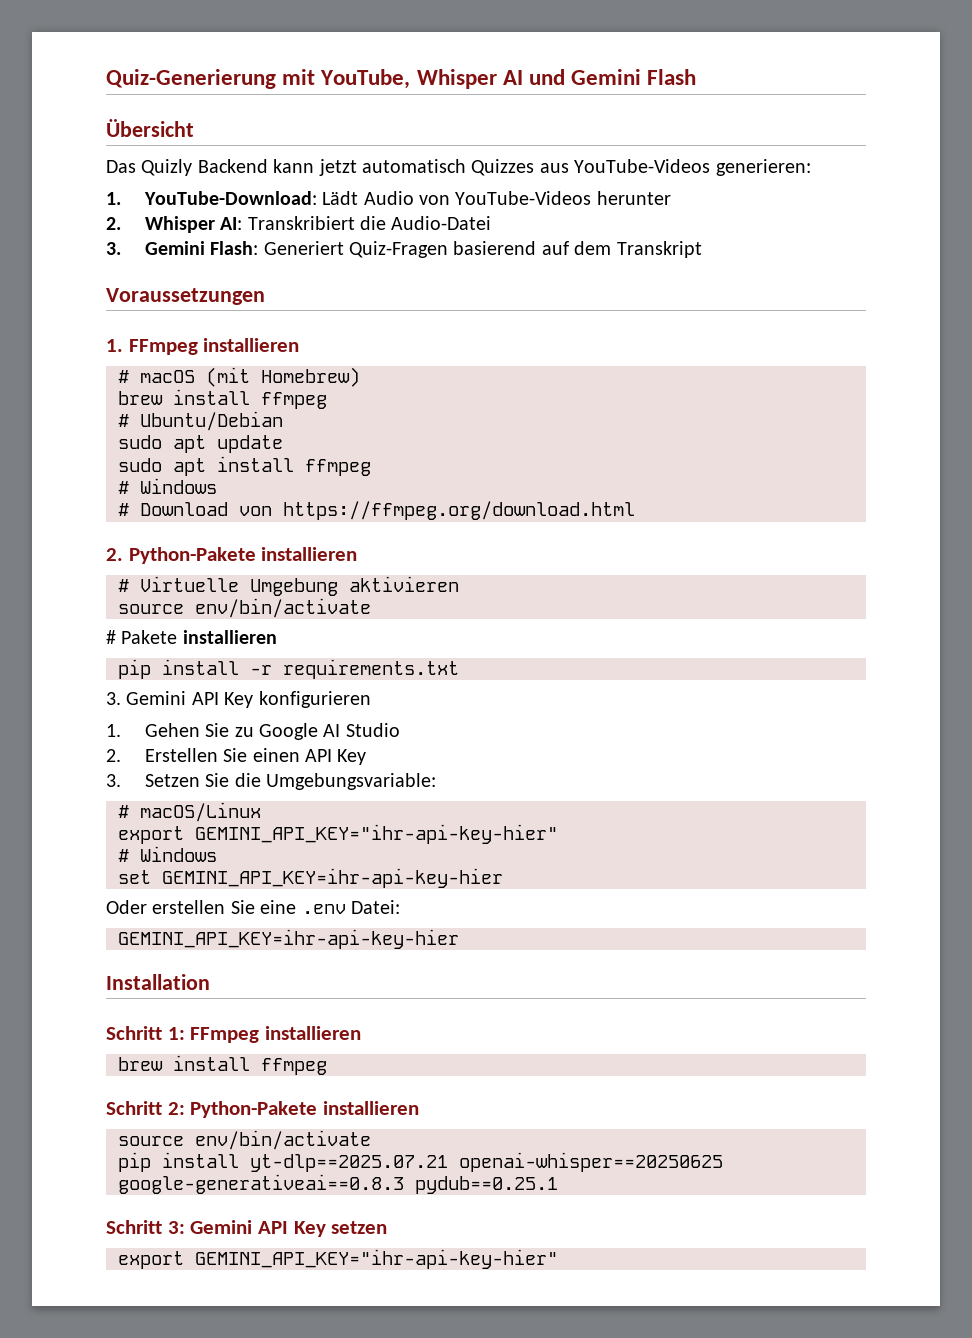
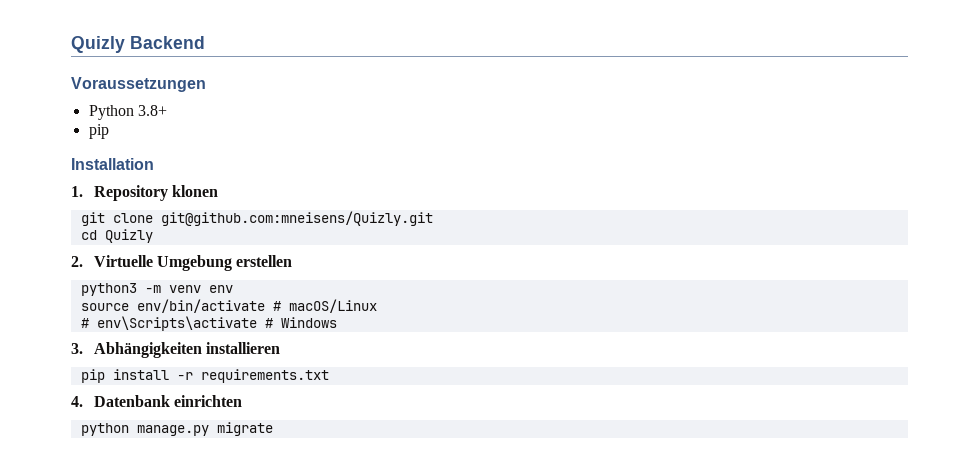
[106,69,697,89] [106,119,194,137] [106,159,811,176] [106,191,671,205] [106,216,492,233] [106,241,702,258] [106,288,265,305] [106,338,300,355] [118,367,360,387] [118,389,327,409] [118,411,283,431] [118,435,283,453] [118,456,371,476] [118,478,217,494] [118,501,635,520] [106,547,358,564] [118,576,459,596] [118,598,371,618] [106,630,178,644] Quiz-Generierung mit YouTube, Whisper AI und Gemini Flash // Übersicht // Das Quizly Backend kann jetzt automatisch Quizzes aus YouTube-Videos generieren: // 1. YouTube-Download: Lädt Audio von YouTube-Videos herunter // 2. Whisper AI: Transkribiert die Audio-Datei // 3. Gemini Flash: Generiert Quiz-Fragen basierend auf dem Transkript // Voraussetzungen // 1. FFmpeg installieren // # macOS (mit Homebrew) // brew install ffmpeg // # Ubuntu/Debian // sudo apt update // sudo apt install ffmpeg // # Windows // # Download von https://ffmpeg.org/download.html // 2. Python-Pakete installieren // # Virtuelle Umgebung aktivieren // source env/bin/activate // # Pakete -> [71,36,205,53] [71,77,206,92] [88,105,167,120] [88,124,109,139] [71,158,154,170] [71,185,218,201] [80,211,433,226] [80,229,153,243] [71,255,293,271] [80,283,233,296] [80,299,377,313] [80,316,337,331] [71,342,202,358] Quizly Backend // Voraussetzungen // Python 3.8+ // pip // Installation // 1. Repository klonen // git clone git@github.com:mneisens/Quizly.git // cd Quizly // 2. Virtuelle Umgebung erstellen // python3 -m venv env // source env/bin/activate # macOS/Linux // # env\Scripts\activate # Windows // 3. Abhängigkeiten
[106,691,371,708] [106,723,400,740] [106,748,367,765] [106,773,437,790] [118,802,261,822] [118,824,558,844] [118,846,217,862] [118,868,503,888] [106,900,400,914] [118,929,459,949] [106,974,210,990] [106,1026,362,1043] [118,1055,327,1075] [106,1101,420,1118] [118,1130,371,1150] [118,1152,723,1172] [118,1174,558,1194] [106,1220,388,1237] [118,1249,558,1269] 3. Gemini API Key konfigurieren // 1. Gehen Sie zu Google AI Studio // 2. Erstellen Sie einen API Key // 3. Setzen Sie die Umgebungsvariable: // # macOS/Linux // export GEMINI_API_KEY="ihr-api-key-hier" // # Windows // set GEMINI_API_KEY=ihr-api-key-hier // Oder erstellen Sie eine .env Datei: // GEMINI_API_KEY=ihr-api-key-hier // Installation // Schritt 1: FFmpeg installieren // brew install ffmpeg // Schritt 2: Python-Pakete installieren // source env/bin/activate // pip install yt-dlp==2025.07.21 openai-whisper==20250625 google-generativeai==0.8.3 pydub==0.25.1 // Schritt 3: Gemini API Key setzen // export GEMINI_API_KEY="ihr-api-key-hier" -> [71,395,242,407] [80,422,273,436] 4. Datenbank einrichten // python manage.py migrate

